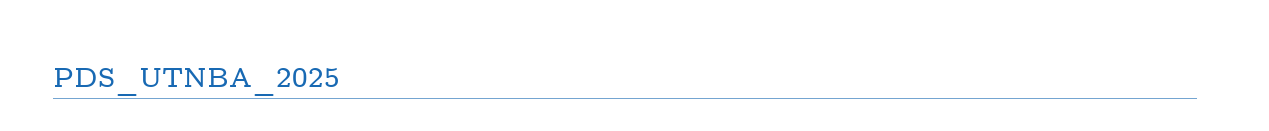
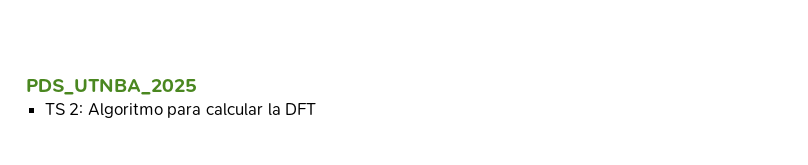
(340, 82) none -> [44,103,317,118] // TS 2: Algoritmo para calcular la DFT

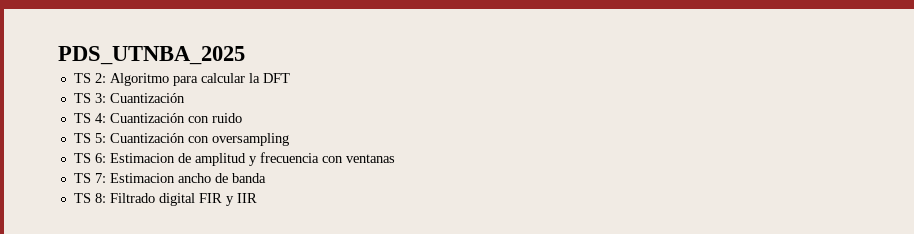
(317, 109) none -> [73,93,185,103] [73,113,242,123] [73,133,289,146] [73,152,395,166] [73,173,266,183] [73,193,257,206] // TS 3: Cuantización // TS 4: Cuantización con ruido // TS 5: Cuantización con oversampling // TS 6: Estimacion de amplitud y frecuencia con ventanas // TS 7: Estimacion ancho de banda // TS 8: Filtrado digital FIR y IIR

